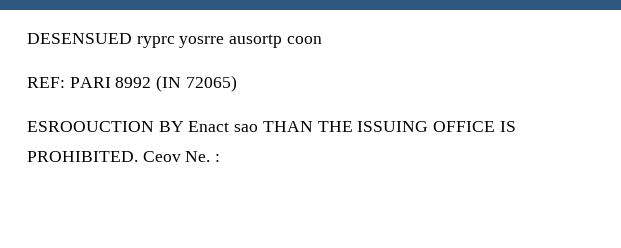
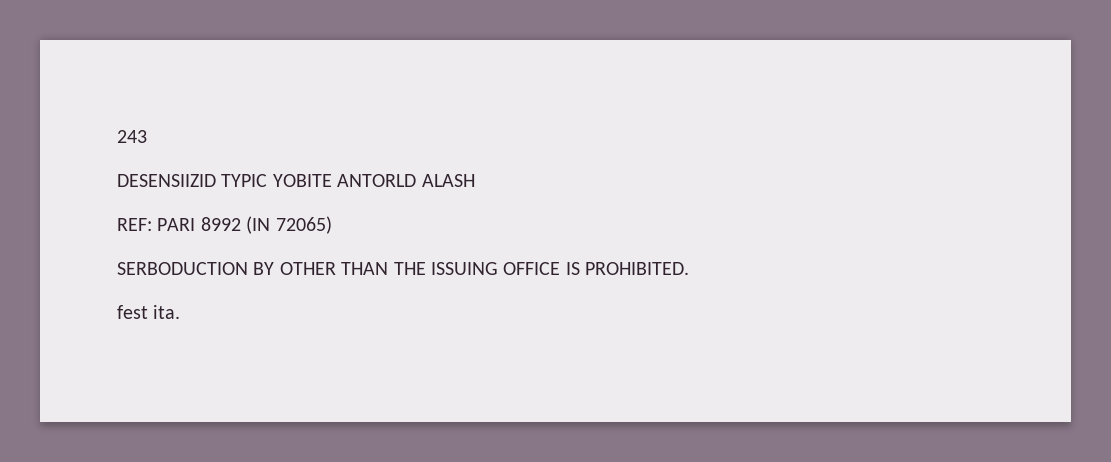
[27,33,322,48] DESENSUED ryprc yosrre ausortp coon -> [117,130,147,143] [117,174,475,187] 243 // DESENSIIZID TYPIC YOBITE ANTORLD ALASH
[27,121,259,132] ESROOUCTION BY Enact sao -> [117,262,336,275] SERBODUCTION BY OTHER
[142,151,221,162] Ceov Ne. : -> [117,305,181,319] // fest ita.

